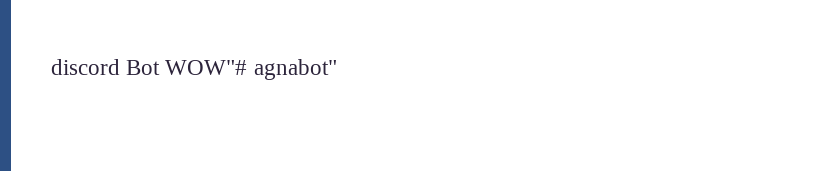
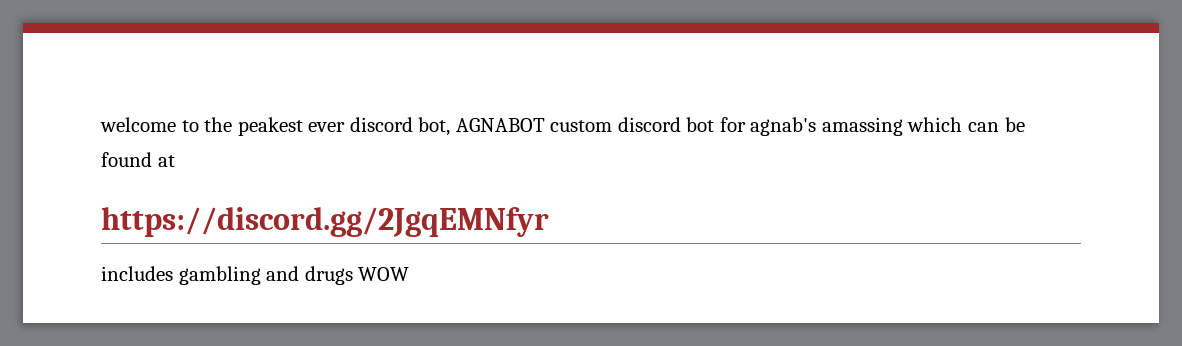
[51,59,337,80] discord Bot WOW"# agnabot" -> [100,117,1025,136] [101,152,175,167] [101,207,549,237] [101,266,410,285] welcome to the peakest ever discord bot, AGNABOT custom discord bot for agnab's amassing which can be found at // https://discord.gg/2JgqEMNfyr // includes gambling and drugs WOW

